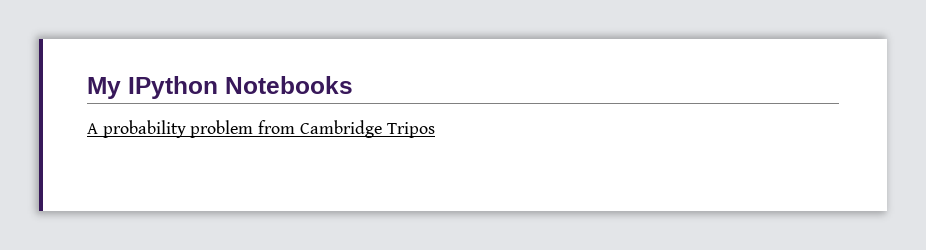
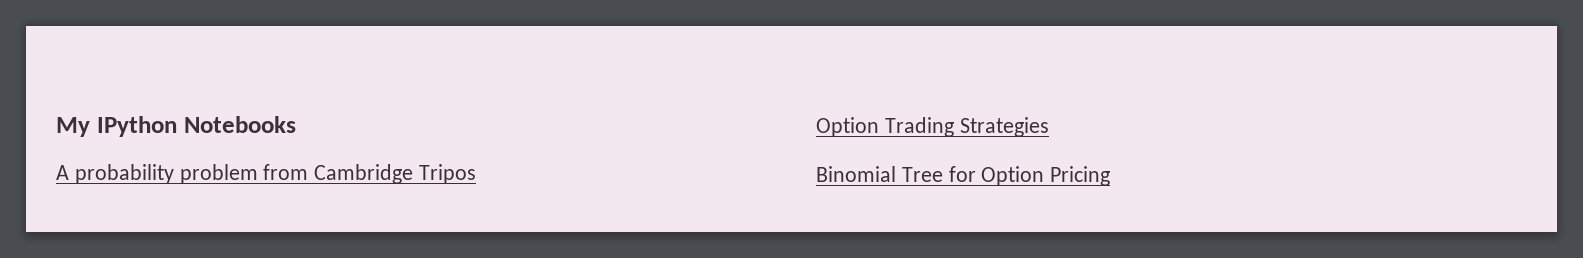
(435, 130) none -> [816,117,1049,137] [816,166,1111,186] // Option Trading Strategies // Binomial Tree for Option Pricing

